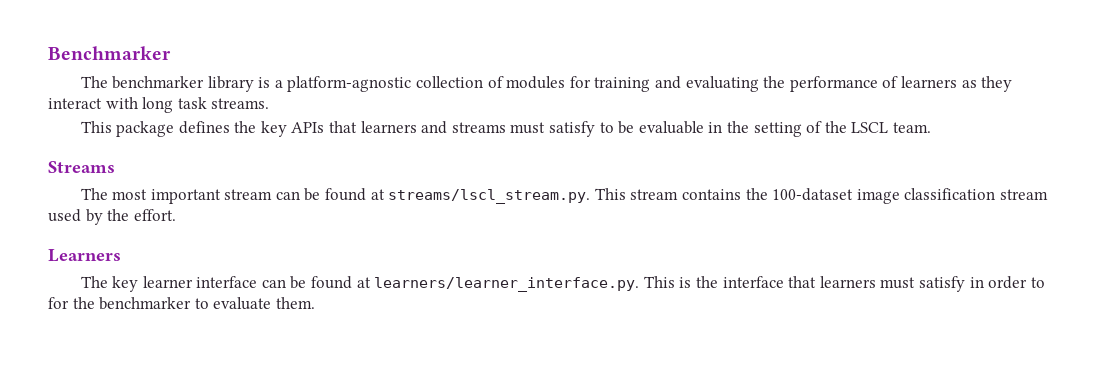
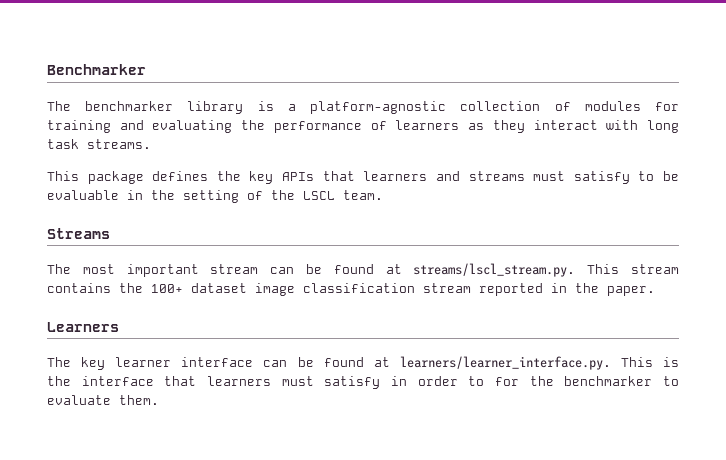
[772,188,854,201] 100-dataset -> [151,283,247,293] 100+ dataset
[48,209,176,225] used by the effort. -> [479,283,655,296] reported in the paper.

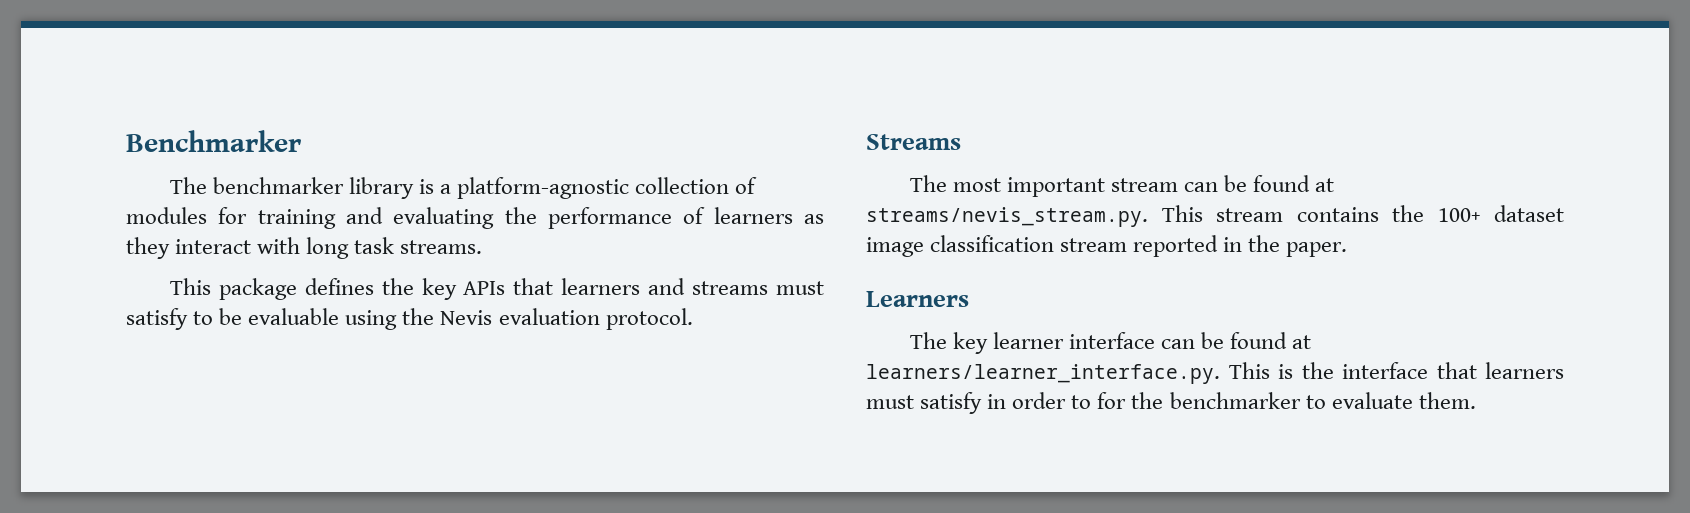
[127,190,383,203] in the setting of the LSCL team. -> [345,308,693,330] using the Nevis evaluation protocol.
[413,263,576,277] streams/lscl_stream.py. -> [866,207,1148,227] streams/nevis_stream.py.

